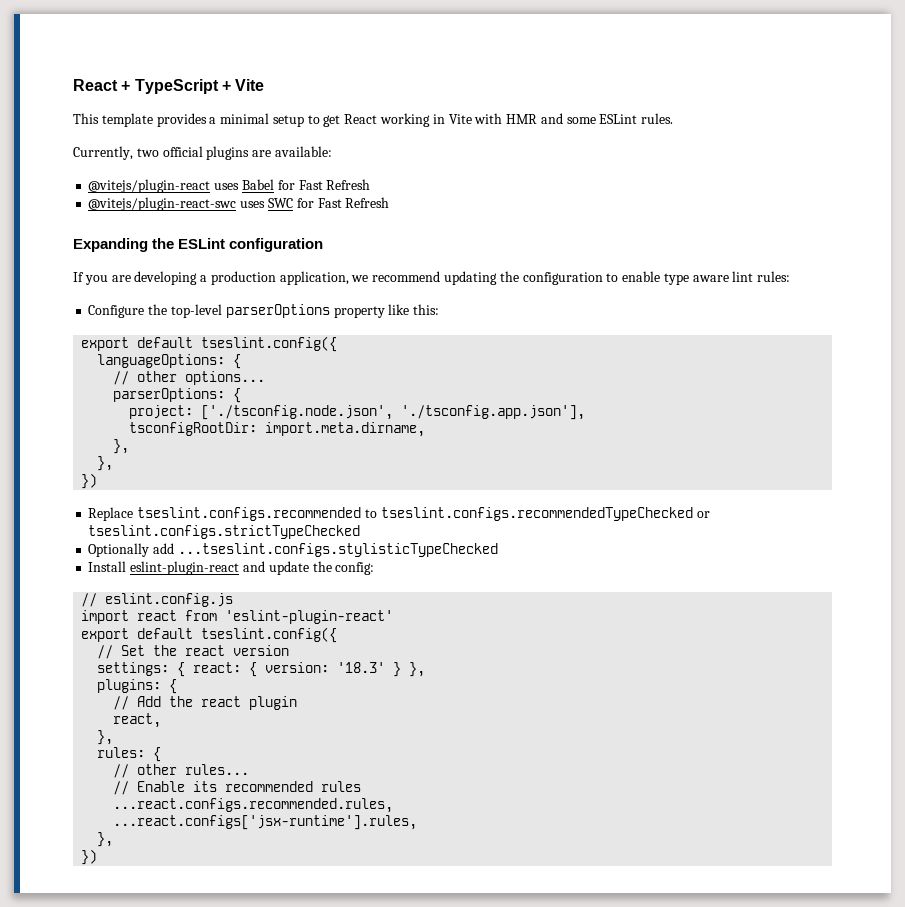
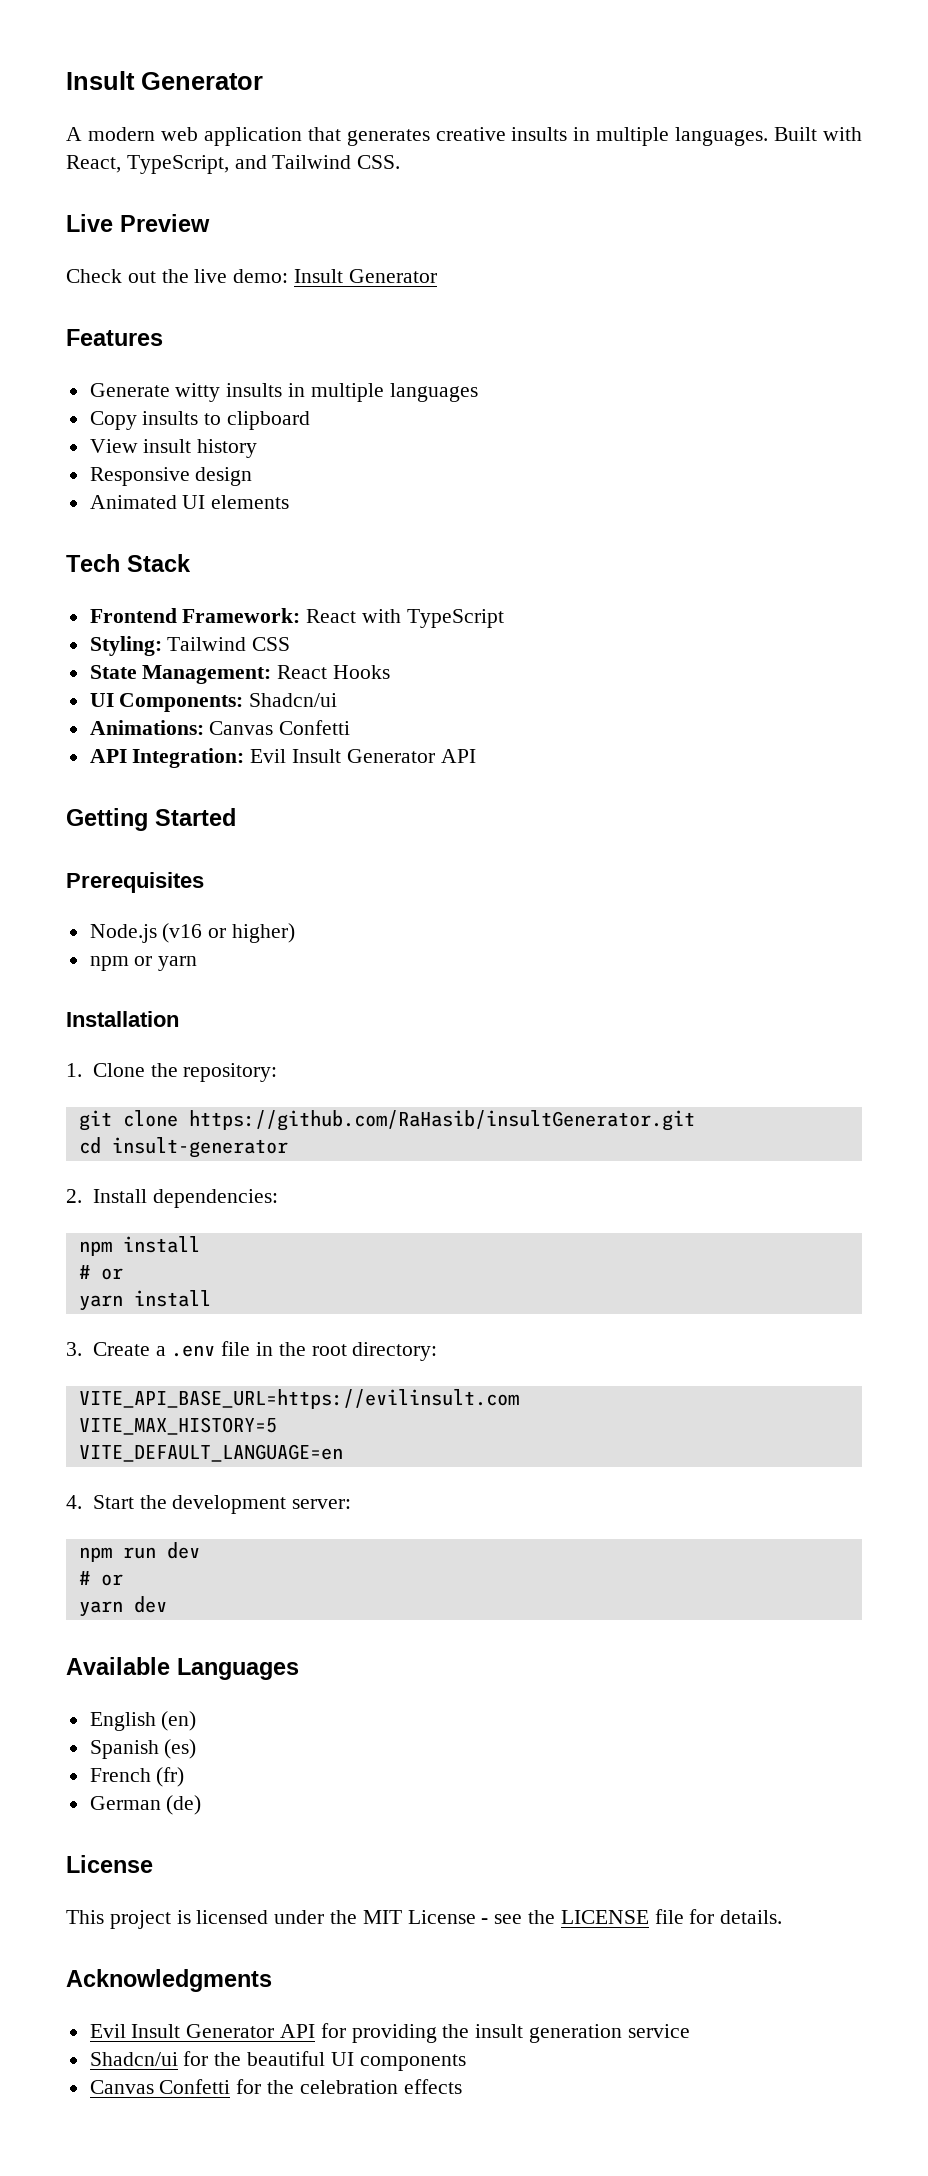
[73,79,265,94] [73,113,674,127] [73,146,332,160] [88,179,371,193] [88,197,390,211] [73,238,324,252] [73,271,791,285] [88,304,440,318] [81,336,338,352] [97,354,242,369] [113,371,266,385] [113,388,242,403] [129,405,586,420] [129,422,426,437] [113,439,130,454] [97,456,114,471] [81,473,98,489] [88,507,710,521] [88,525,361,539] [88,543,498,557] [88,561,375,575] [81,593,234,607] [81,610,394,624] [81,627,338,643] [97,645,290,659] [97,662,426,677] [97,679,178,694] [113,696,298,710] [113,713,162,728] [97,730,114,745] [97,747,162,762] [113,764,250,778] [113,781,362,795] [113,798,394,813] [113,815,418,830] [97,832,114,847] [81,849,98,865] React + TypeScript + Vite // This template provides a minimal setup to get React working in Vite with HMR and some ESLint rules. // Currently, two official plugins are available: // @vitejs/plugin-react uses Babel for Fast Refresh // @vitejs/plugin-react-swc uses SWC for Fast Refresh // Expanding the ESLint configuration // If you are developing a production application, we recommend updating the configuration to enable type aware lint rules: // Configure the top-level parserOptions property like this: // export default tseslint.config({ // languageOptions: { // // other options... // parserOptions: { // project: ['./tsconfig.node.json', './tsconfig.app.json'], // tsconfigRootDir: import.meta.dirname, // }, // }, // }) // Replace tseslint.configs.recommended to tseslint.configs.recommendedTypeChecked or tseslint.configs.strictTypeChecked // Optionally add ...tseslint.configs.stylisticTypeChecked // Install eslint-plugin-react and update the config: // // eslint.config.js // import react from 'eslint-plugin-react' // export default tseslint.config({ // // Set the react version // settings: { react: { version: '18.3' } }, // plugins: { // // Add the react plugin // react, // }, // rules: { // // other rules... // // Enable its recommended rules // ...react.configs.recommended.rules, // ...react.configs['jsx-runtime'].rules, // }, // }) -> [66,71,263,90] [66,127,862,146] [66,155,401,174] [66,214,210,232] [66,269,437,283] [66,329,163,346] [89,383,478,402] [89,411,311,430] [89,439,258,458] [89,467,253,486] [89,495,290,509] [66,554,191,572] [89,608,504,628] [89,636,291,656] [89,665,391,684] [89,693,338,712] [89,720,351,735] [89,748,476,768] [66,808,236,831] [66,872,204,893] [89,923,296,943] [89,956,198,971] [66,1011,179,1027] [66,1063,278,1082] [78,1110,695,1131] [78,1137,288,1158] [66,1189,278,1208] [78,1236,200,1256] [78,1265,123,1280] [78,1290,211,1311] [66,1341,438,1361] [78,1389,519,1409] [78,1417,277,1435] [78,1444,343,1462] [66,1495,352,1514] [78,1542,200,1562] [78,1571,123,1586] [78,1596,167,1617] [66,1657,299,1680] [89,1711,197,1731] [89,1739,197,1759] [89,1767,185,1787] [89,1795,202,1815] [66,1855,153,1873] [66,1909,783,1929] [66,1969,272,1992] [89,2023,690,2043] [89,2051,466,2071] [89,2079,462,2094] Insult Generator // A modern web application that generates creative insults in multiple languages. Built with React, TypeScript, and Tailwind CSS. // Live Preview // Check out the live demo: Insult Generator // Features // Generate witty insults in multiple languages // Copy insults to clipboard // View insult history // Responsive design // Animated UI elements // Tech Stack // Frontend Framework: React with TypeScript // Styling: Tailwind CSS // State Management: React Hooks // UI Components: Shadcn/ui // Animations: Canvas Confetti // API Integration: Evil Insult Generator API // Getting Started // Prerequisites // Node.js (v16 or higher) // npm or yarn // Installation // 1. Clone the repository: // git clone https://github.com/RaHasib/insultGenerator.git // cd insult-generator // 2. Install dependencies: // npm install // # or // yarn install // 3. Create a .env file in the root directory: // VITE_API_BASE_URL=https://evilinsult.com // VITE_MAX_HISTORY=5 // VITE_DEFAULT_LANGUAGE=en // 4. Start the development server: // npm run dev // # or // yarn dev // Available Languages // English (en) // Spanish (es) // French (fr) // German (de) // License // This project is licensed under the MIT License - see the LICENSE file for details. // Acknowledgments // Evil Insult Generator API for providing the insult generation service // Shadcn/ui for the beautiful UI components // Canvas Confetti for the celebration effects

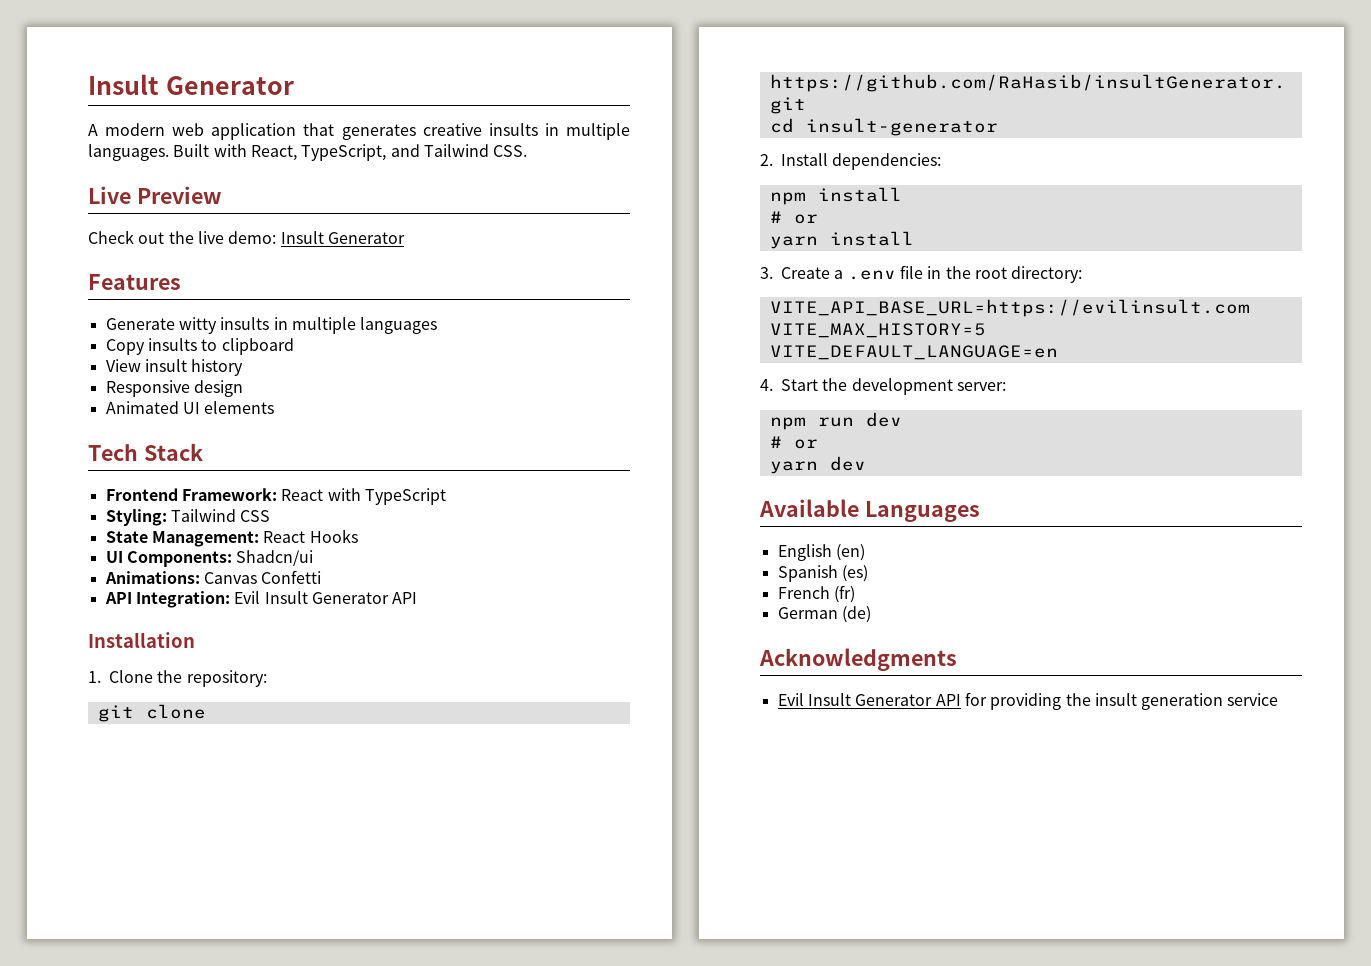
[66,808,236,831] [66,872,204,893] [89,923,296,943] [89,956,198,971] // Getting Started // Prerequisites // Node.js (v16 or higher) // npm or yarn -> (418, 598) none
[66,1855,153,1873] [66,1909,783,1929] // License // This project is licensed under the MIT License - see the LICENSE file for details. -> (871, 614) none
[89,2051,466,2071] [89,2079,462,2094] // Shadcn/ui for the beautiful UI components // Canvas Confetti for the celebration effects -> (1279, 699) none

